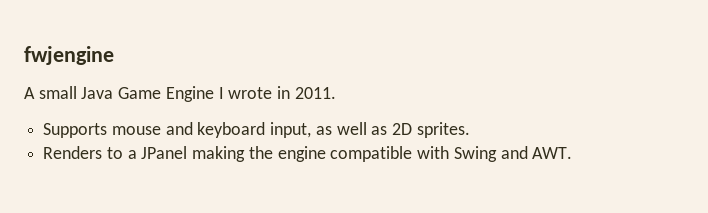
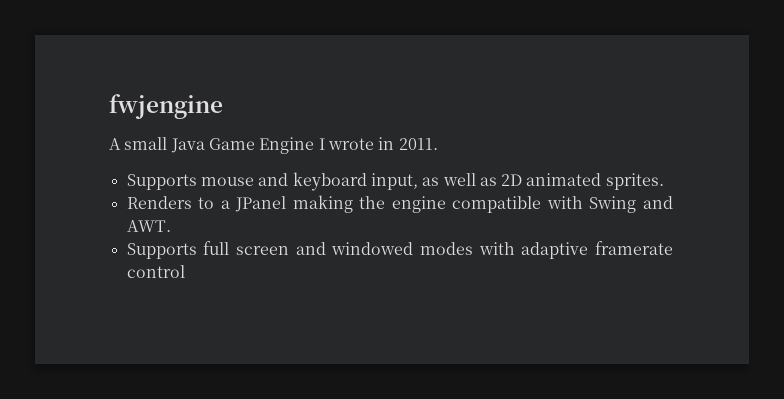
(413, 129) none -> [526,173,602,186] animated
(573, 153) none -> [126,241,674,259] [126,265,185,278] // Supports full screen and windowed modes with adaptive framerate control

